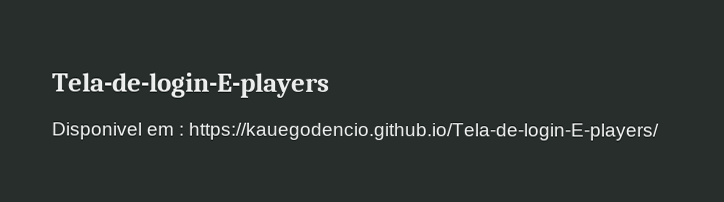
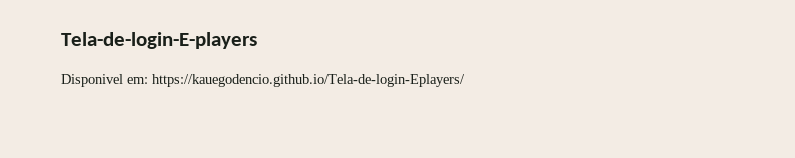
[146,122,660,141] em : https://kauegodencio.github.io/Tela-de-login-E-players/ -> [127,74,465,87] em: https://kauegodencio.github.io/Tela-de-login-Eplayers/

